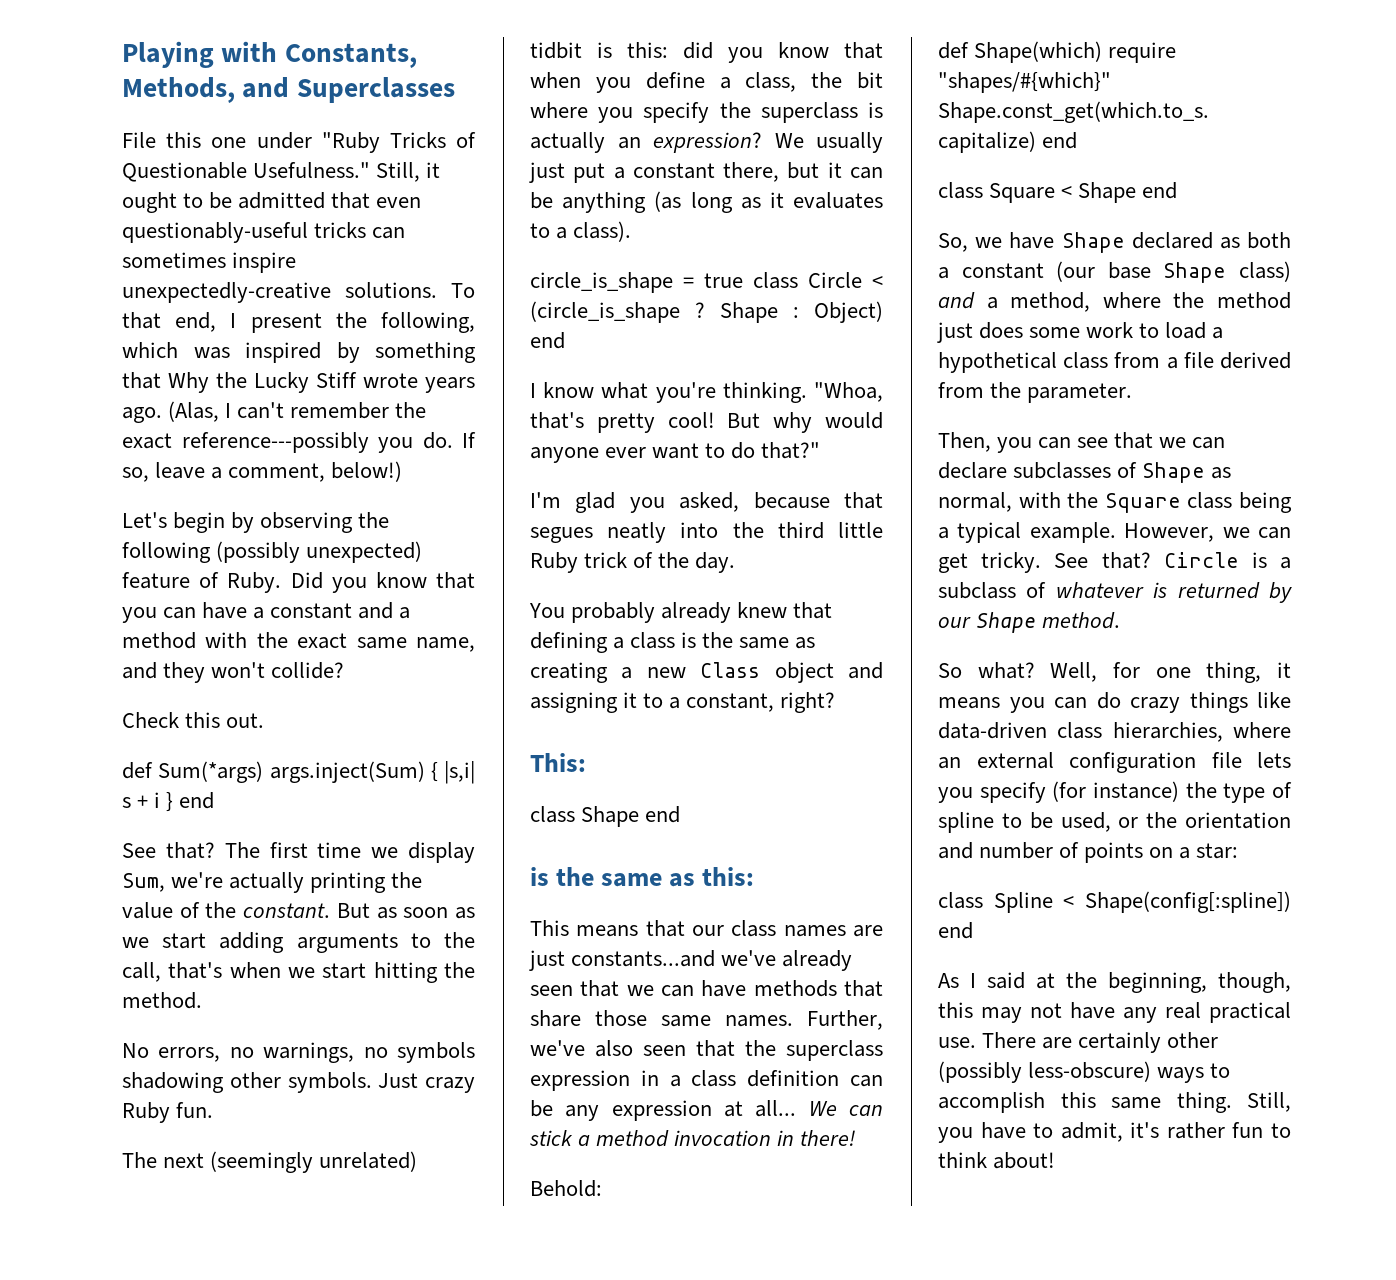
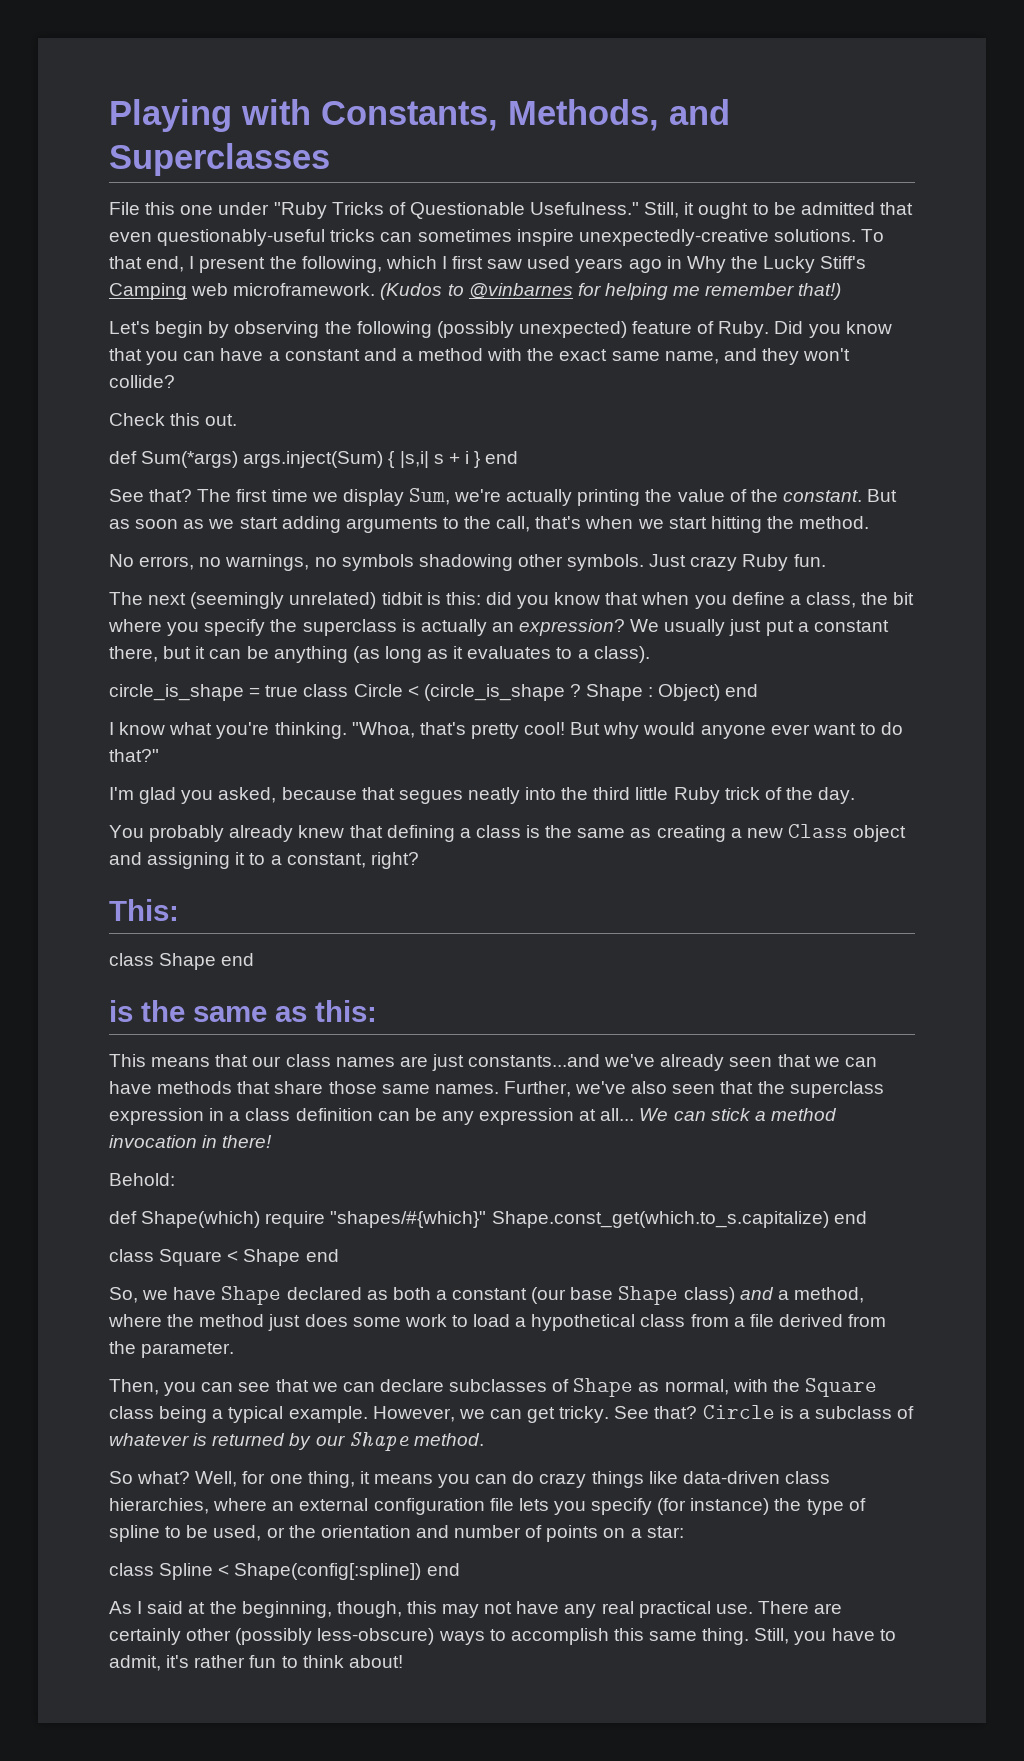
[193,342,476,363] [122,372,475,393] [122,401,427,423] [122,432,476,453] [122,461,403,482] was inspired by something that Why the Lucky Stiff wrote years ago. (Alas, I can't remember the exact reference---possibly you do. If so, leave a comment, below!) -> [441,256,867,273] [109,283,842,300] I first saw used years ago in Why the Lucky Stiff's Camping web microframework. (Kudos to @vinbarnes for helping me remember that!)

